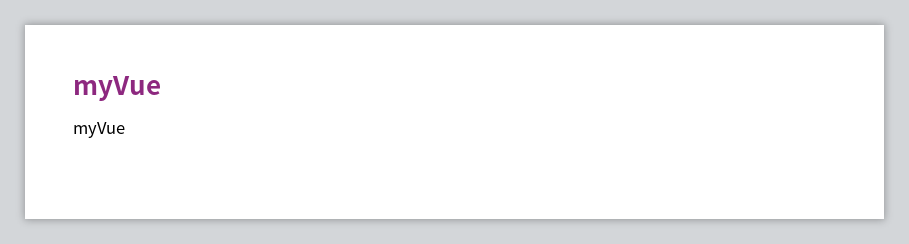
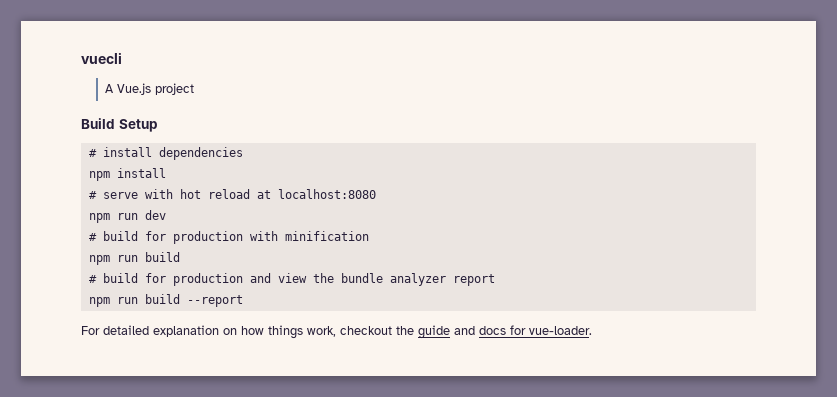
[73,76,161,101] [73,122,125,138] myVue // myVue -> [81,52,122,64] [105,83,195,95] [81,118,158,132] [88,147,243,160] [88,168,166,181] [88,189,376,199] [88,210,166,223] [88,231,369,244] [88,252,180,265] [88,273,495,286] [88,294,243,307] [81,325,592,339] vuecli // A Vue.js project // Build Setup // # install dependencies // npm install // # serve with hot reload at localhost:8080 // npm run dev // # build for production with minification // npm run build // # build for production and view the bundle analyzer report // npm run build --report // For detailed explanation on how things work, checkout the guide and docs for vue-loader.

